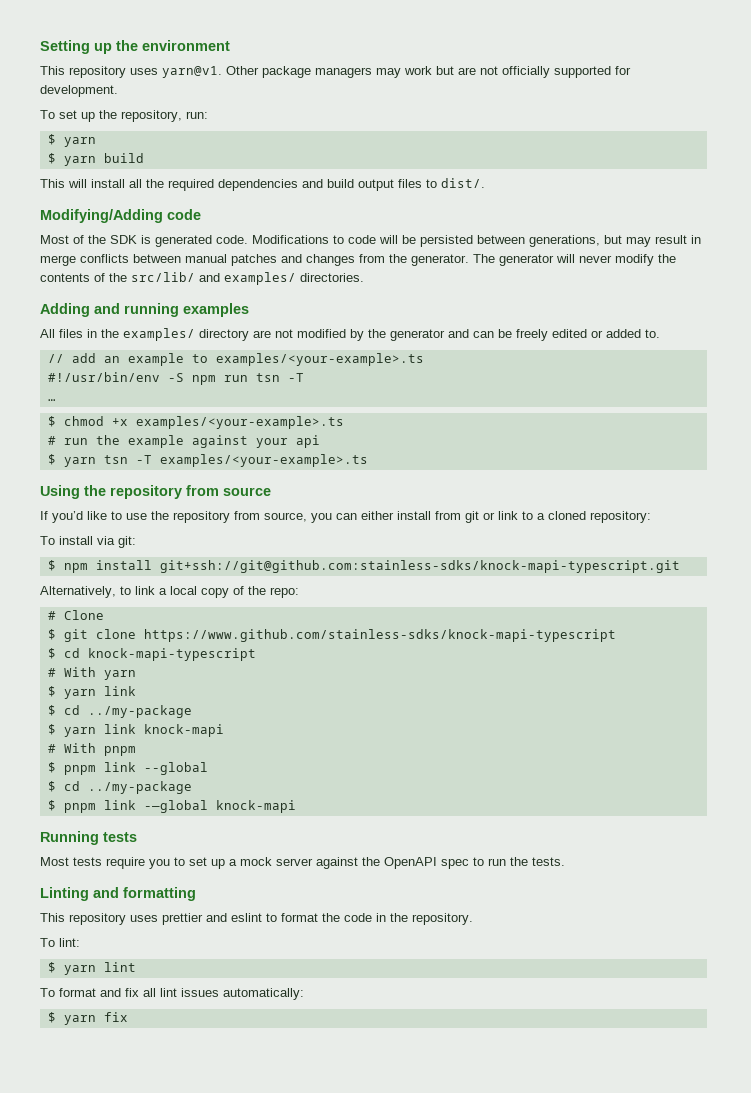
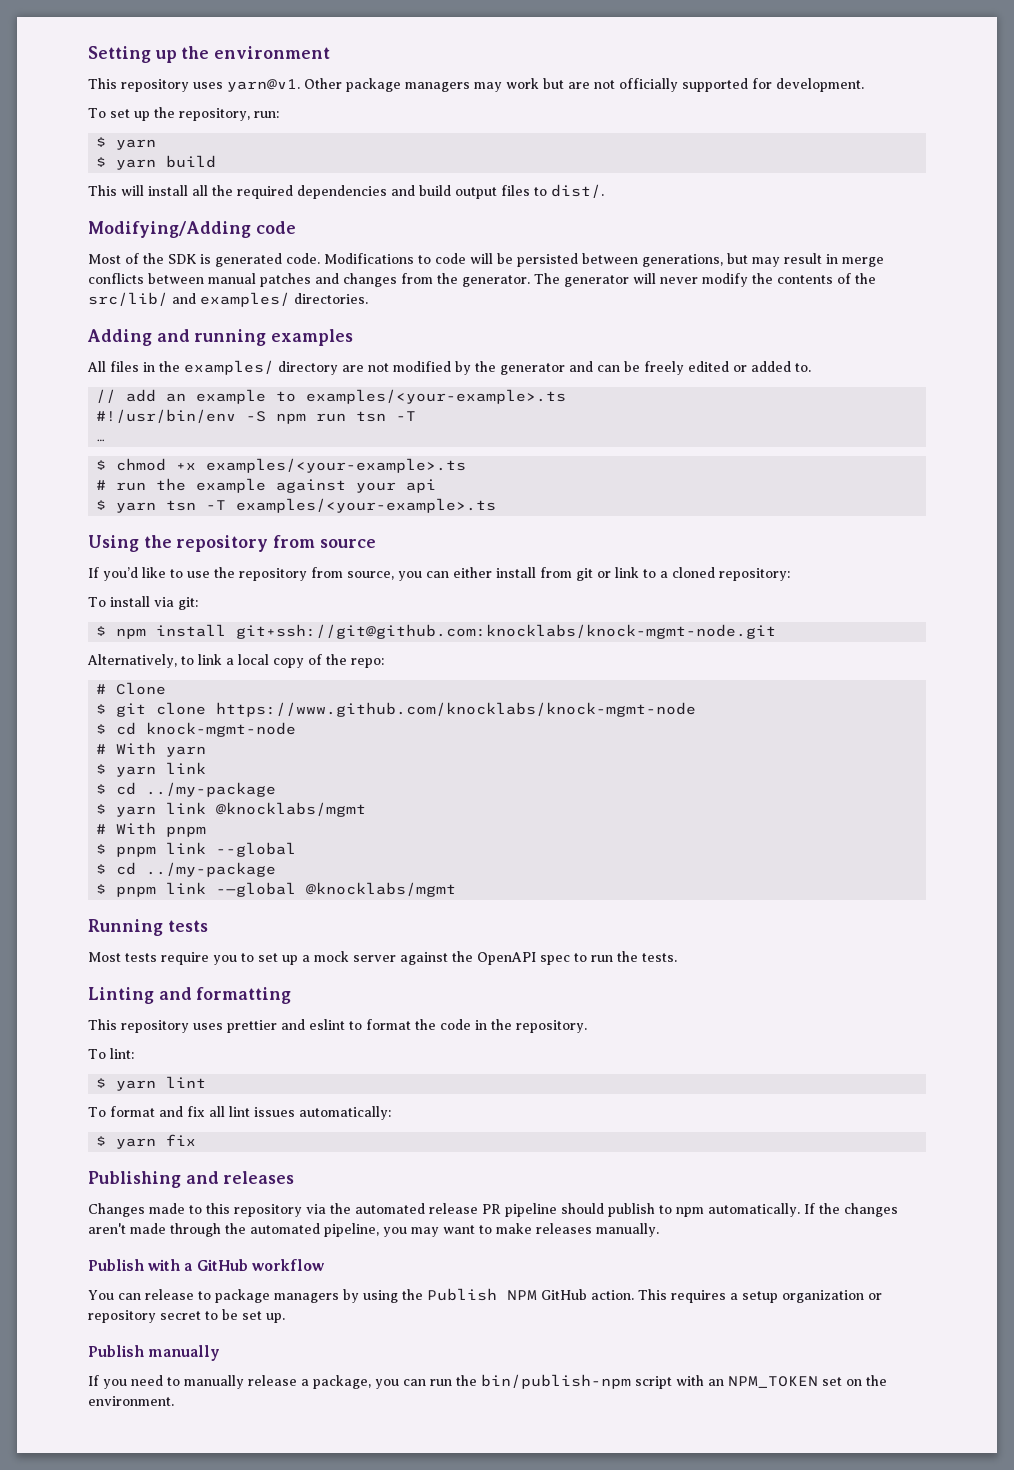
[159,560,680,573] git+ssh://git@github.com:stainless-sdks/knock-mapi-typescript.git -> [236,624,777,639] git+ssh://git@github.com:knocklabs/knock-mgmt-node.git
[143,629,616,642] [47,648,256,661] https://www.github.com/stainless-sdks/knock-mapi-typescript // $ cd knock-mapi-typescript -> [216,702,697,717] [96,722,297,737] https://www.github.com/knocklabs/knock-mgmt-node // $ cd knock-mgmt-node
[143,724,224,737] knock-mapi -> [216,802,367,817] @knocklabs/mgmt
[215,800,296,813] knock-mapi -> [306,882,457,897] @knocklabs/mgmt
(128, 1017) none -> [88,1171,295,1188] [88,1203,898,1217] [88,1223,659,1237] [88,1259,324,1271] [88,1288,882,1303] [88,1309,285,1323] [88,1345,221,1361] [88,1374,887,1389] [88,1396,174,1406] // Publishing and releases // Changes made to this repository via the automated release PR pipeline should publish to npm automatically. If the changes aren't made through the automated pipeline, you may want to make releases manually. // Publish with a GitHub workflow // You can release to package managers by using the Publish NPM GitHub action. This requires a setup organization or repository secret to be set up. // Publish manually // If you need to manually release a package, you can run the bin/publish-npm script with an NPM_TOKEN set on the environment.

